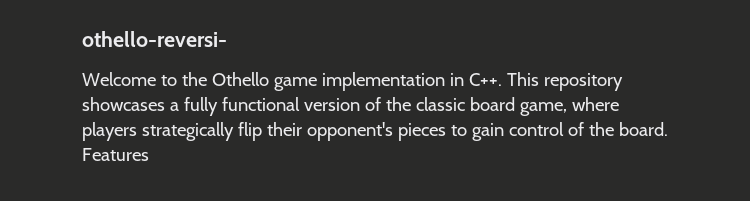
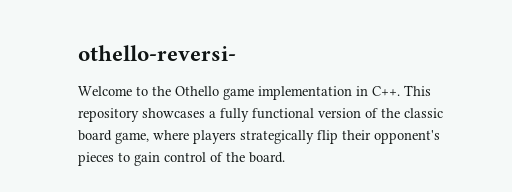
[82,148,149,161] Features -> (285, 157) none

